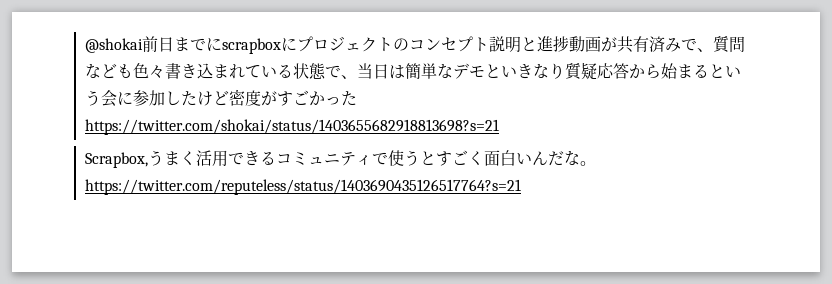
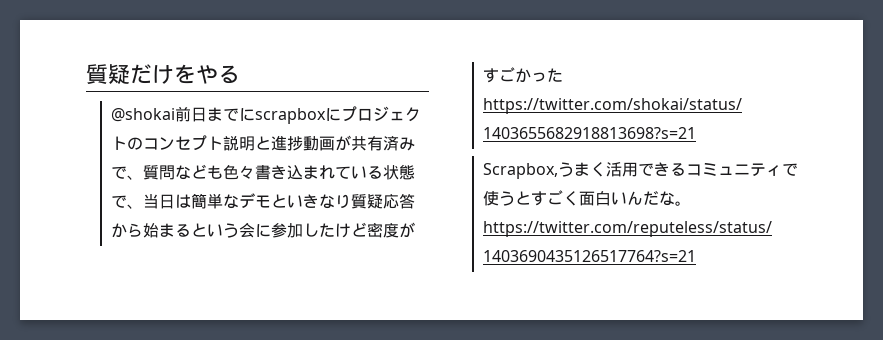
(85, 45) none -> [86,64,240,84] 質疑だけをやる //

